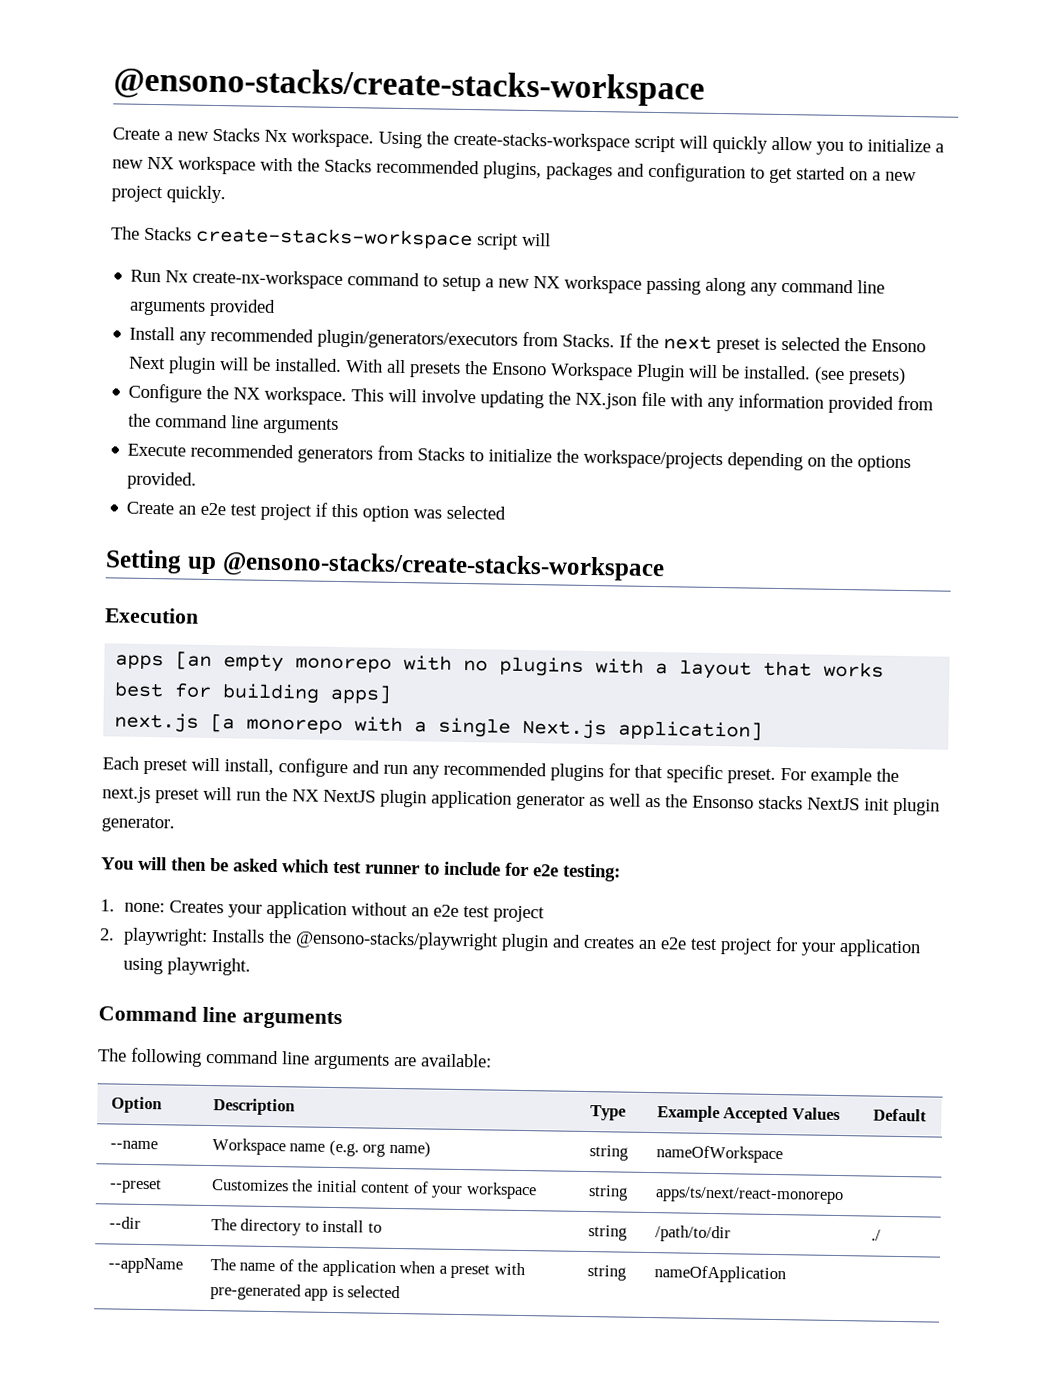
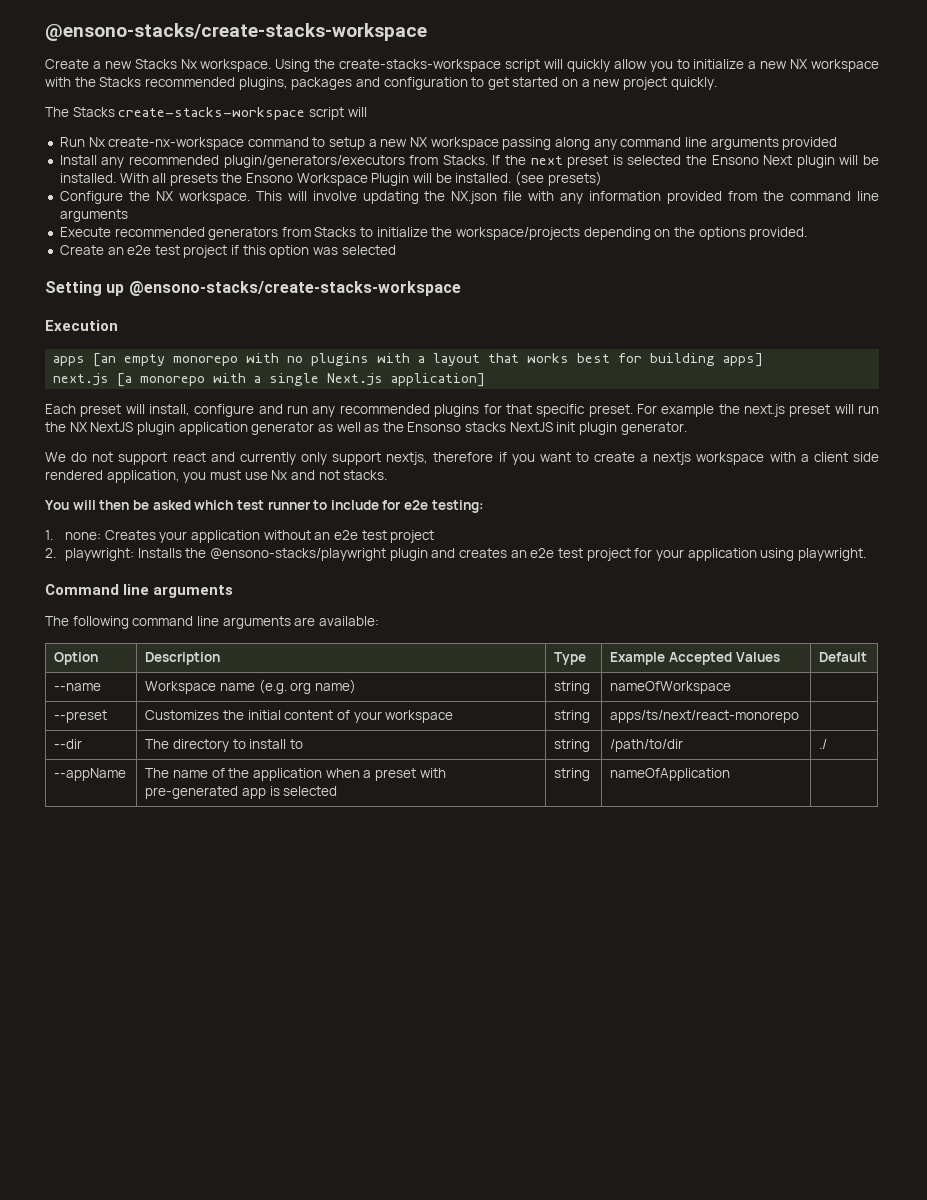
(175, 824) none -> [45,452,879,465] [45,470,388,483] // We do not support react and currently only support nextjs, therefore if you want to create a nextjs workspace with a client side rendered application, you must use Nx and not stacks.

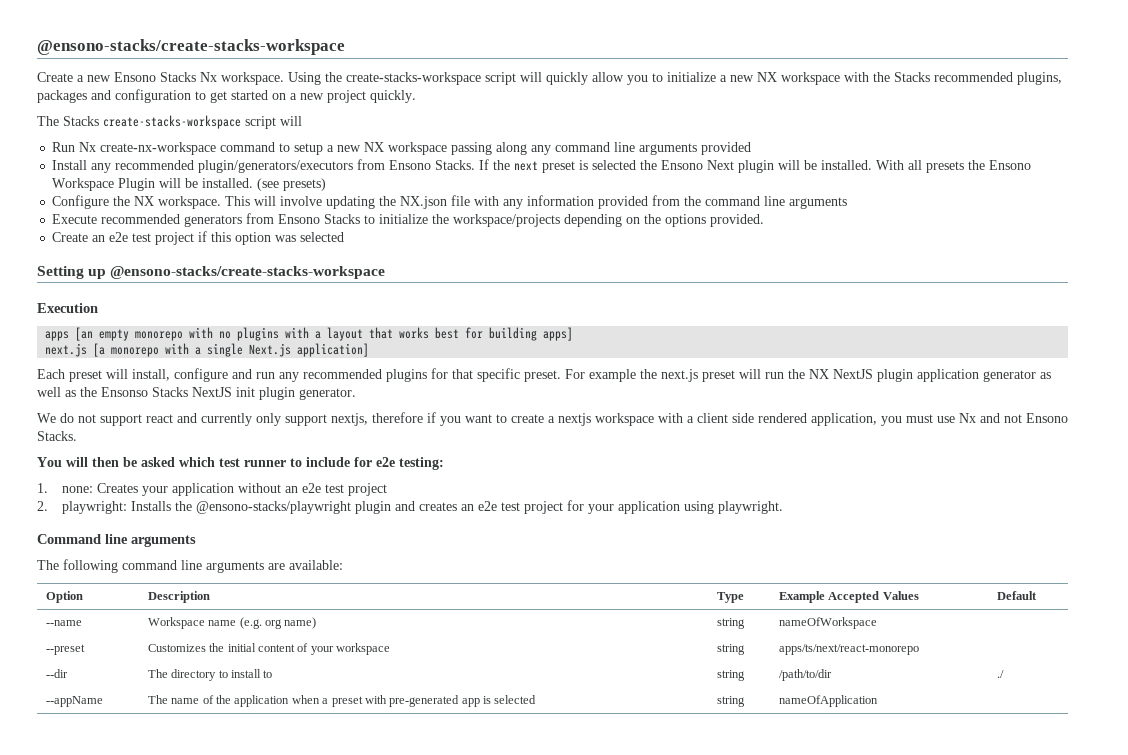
(132, 65) none -> [114,72,156,82] Ensono
(439, 160) none -> [389,160,432,170] Ensono
(311, 232) none -> [278,214,321,224] Ensono
[465,422,507,432] stacks -> [152,387,188,397] Stacks
[343,470,388,480] stacks. -> [1026,413,1068,423] [37,431,77,441] Ensono Stacks.

